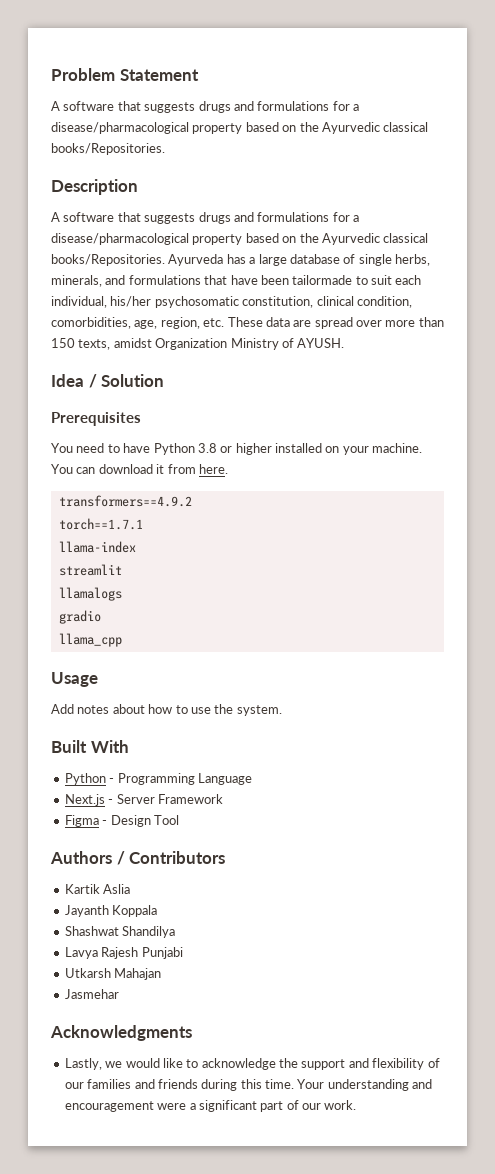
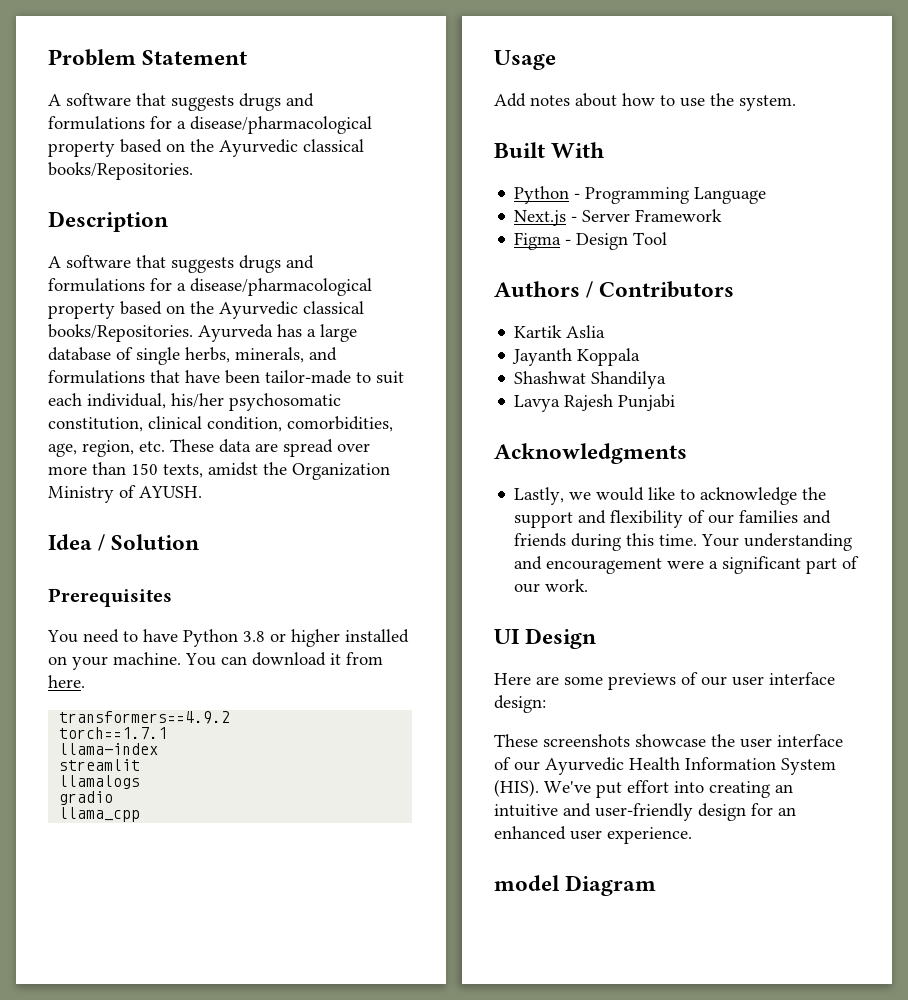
[292,275,353,285] tailormade -> [265,370,351,384] tailor-made
(152, 343) none -> [263,462,287,475] the
[64,968,162,980] [64,989,119,999] // Utkarsh Mahajan // Jasmehar -> (676, 402) none
(357, 1105) none -> [494,628,597,649] [494,672,835,690] [494,695,546,713] [494,734,843,748] [494,757,836,775] [494,779,793,798] [494,803,796,821] [494,826,692,844] [494,875,657,896] // UI Design // Here are some previews of our user interface design: // These screenshots showcase the user interface of our Ayurvedic Health Information System (HIS). We've put effort into creating an intuitive and user-friendly design for an enhanced user experience. // model Diagram

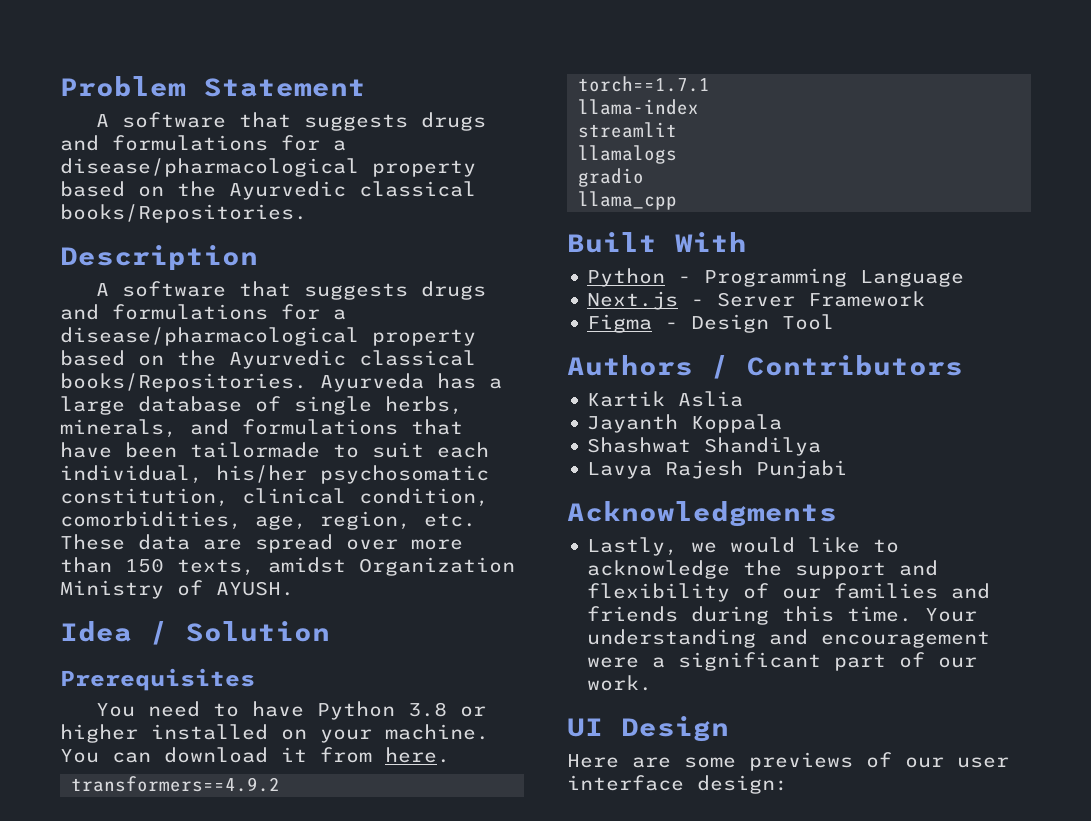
[265,370,351,384] tailor-made -> [190,442,320,458] tailormade
[263,462,287,475] the -> (346, 565) none
[494,50,556,70] [494,93,796,111] // Usage // Add notes about how to use the system. -> (678, 200) none
[494,734,843,748] [494,757,836,775] [494,779,793,798] [494,803,796,821] [494,826,692,844] [494,875,657,896] // These screenshots showcase the user interface of our Ayurvedic Health Information System (HIS). We've put effort into creating an intuitive and user-friendly design for an enhanced user experience. // model Diagram -> (788, 784) none

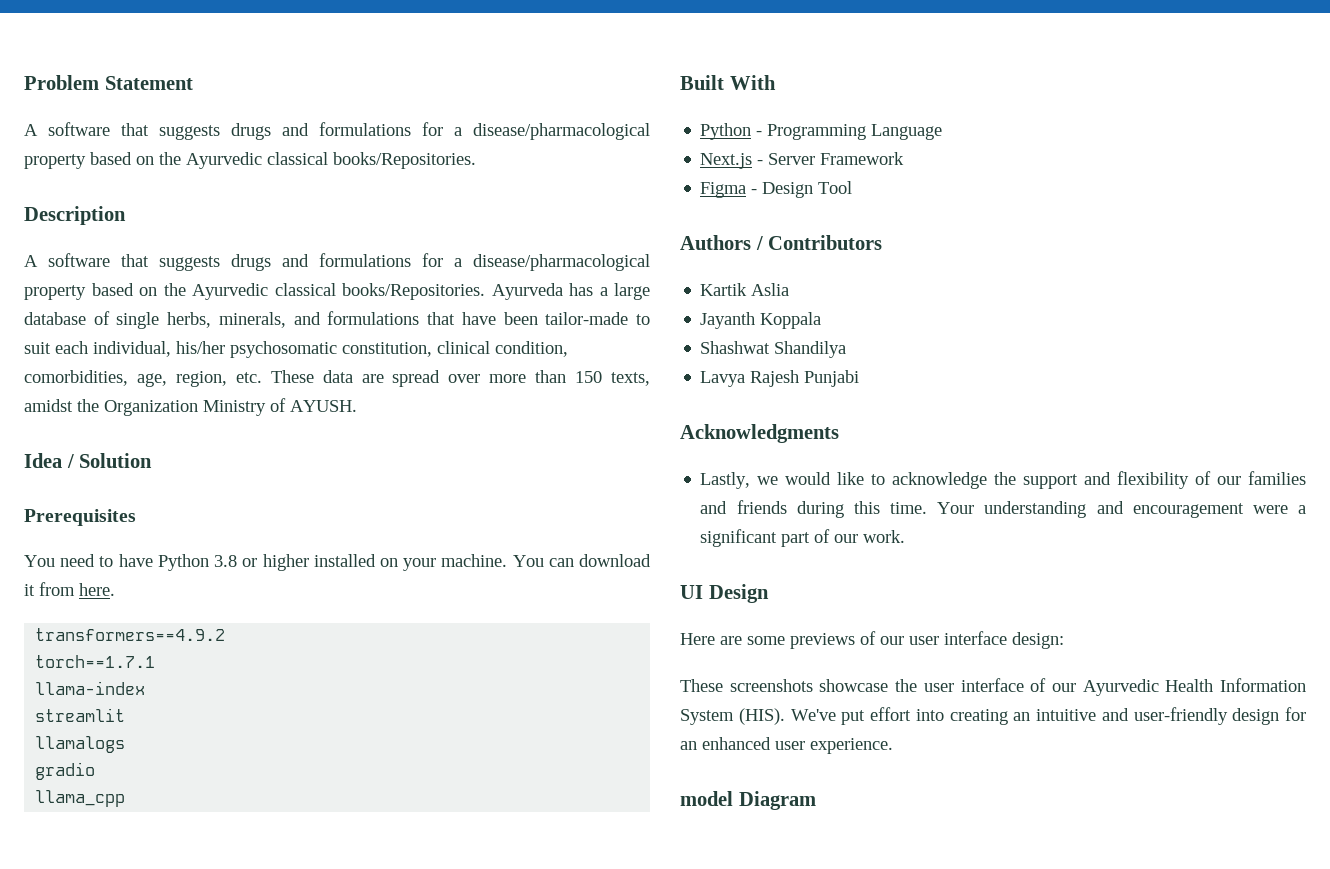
[190,442,320,458] tailormade -> [545,312,629,325] tailor-made
(346, 565) none -> [77,399,99,412] the
(788, 784) none -> [680,678,1306,696] [680,707,1306,725] [680,737,893,754] [680,791,816,810] // These screenshots showcase the user interface of our Ayurvedic Health Information System (HIS). We've put effort into creating an intuitive and user-friendly design for an enhanced user experience. // model Diagram

